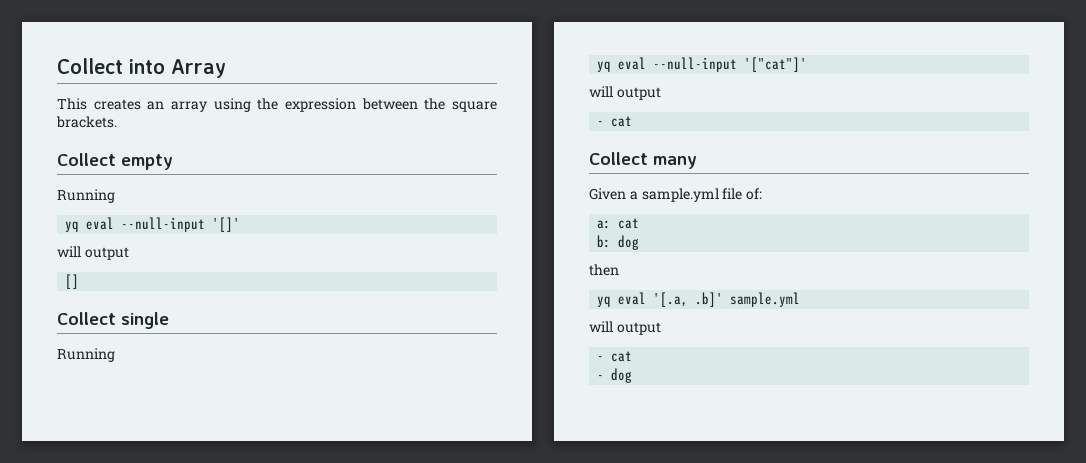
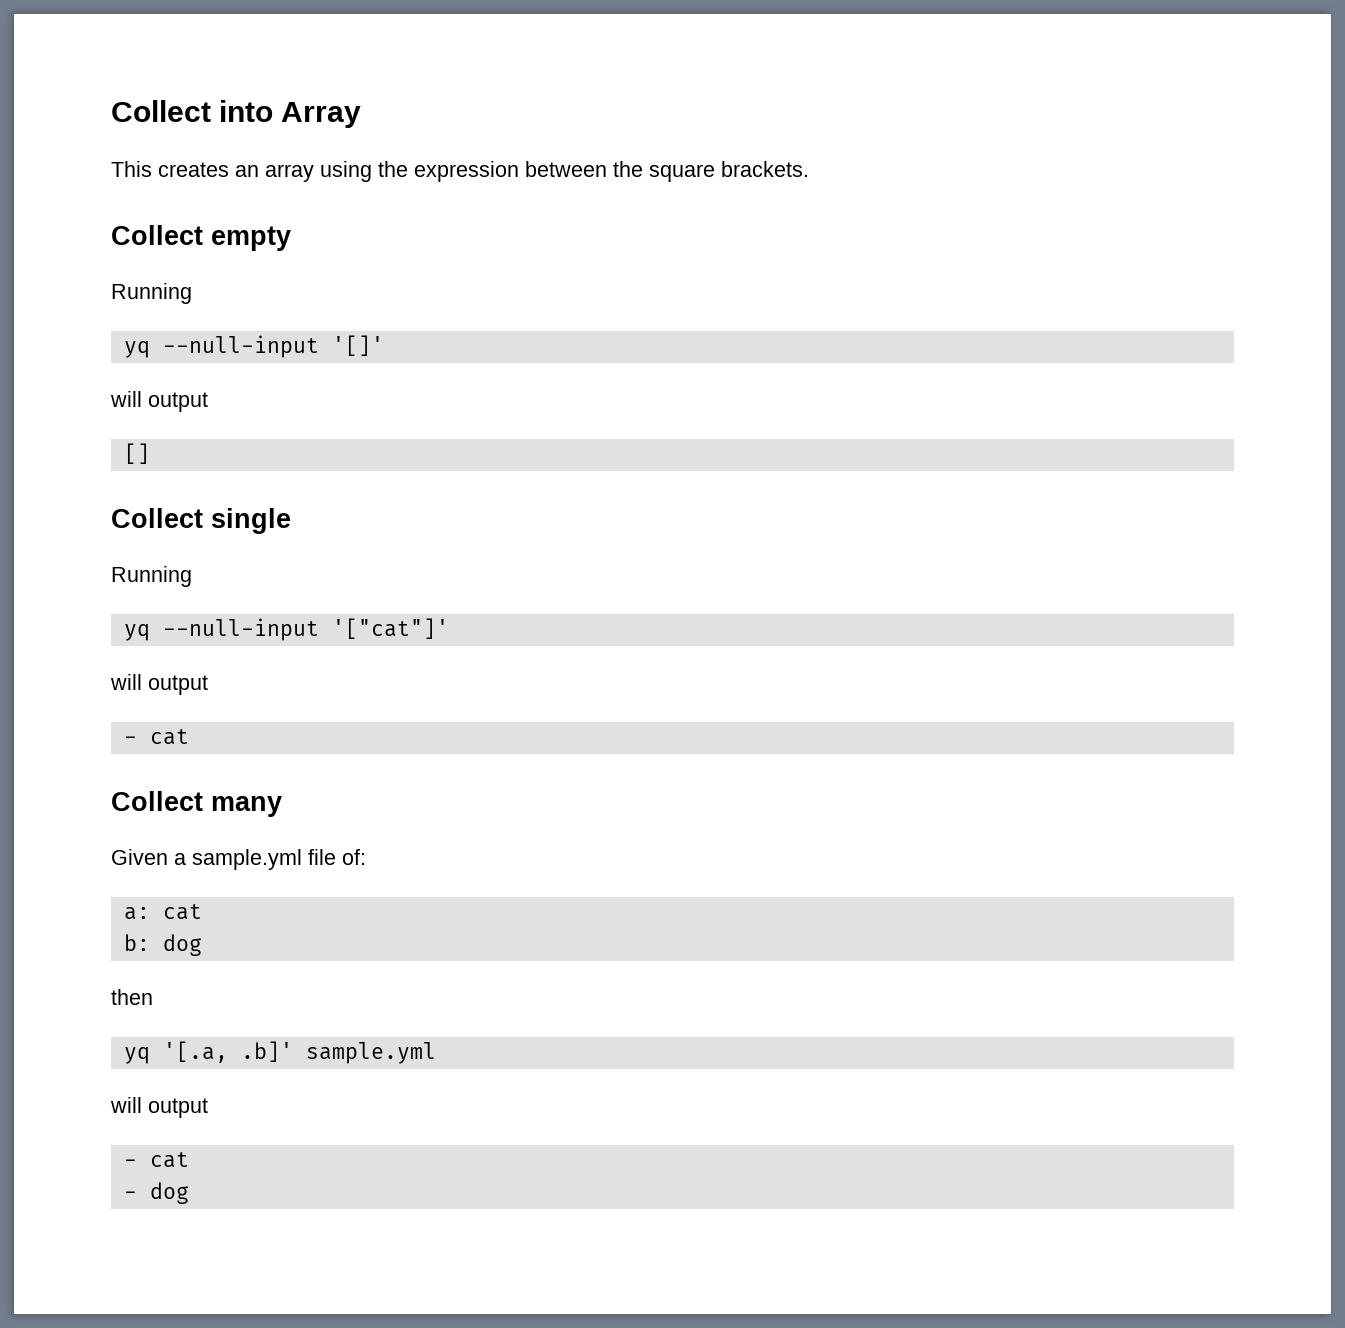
[86,217,115,230] eval -> (150, 349) none
[618,57,647,70] eval -> (150, 632) none
[618,292,647,305] eval -> (150, 1055) none

